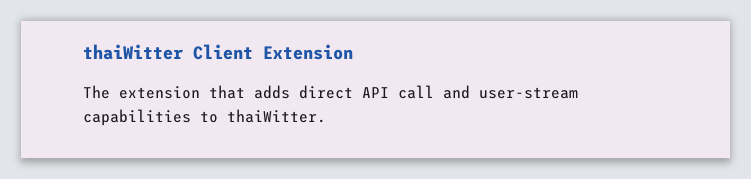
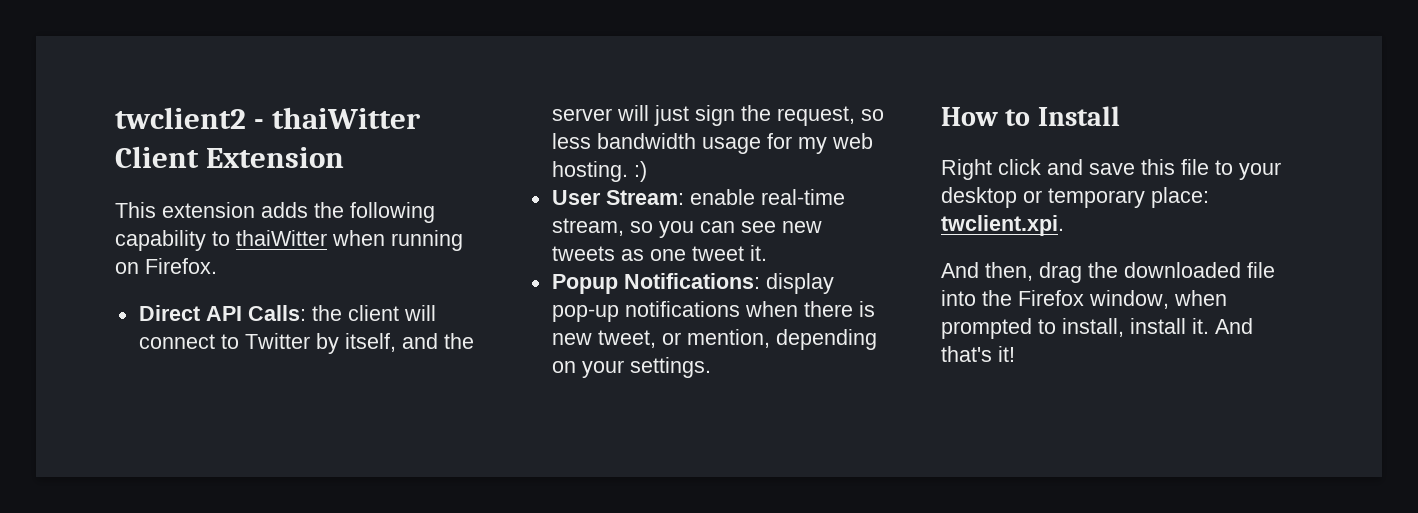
(83, 52) none -> [115,107,265,129] twclient2 -
[83,85,578,99] [83,109,326,126] The extension that adds direct API call and user-stream capabilities to thaiWitter. -> [115,202,435,223] [115,230,463,251] [115,258,217,274] [138,305,436,321] [138,333,474,354] [551,105,884,126] [551,133,873,154] [551,161,647,182] [551,189,845,205] [551,218,822,238] [551,245,767,261] [551,273,834,294] [551,301,875,322] [551,329,877,350] [551,357,711,378] [941,106,1120,126] [941,159,1281,180] [941,187,1209,208] [941,215,1064,236] [941,262,1275,283] [941,290,1227,309] [941,318,1253,339] [941,346,1015,362] This extension adds the following capability to thaiWitter when running on Firefox. // Direct API Calls: the client will connect to Twitter by itself, and the server will just sign the request, so less bandwidth usage for my web hosting. :) // User Stream: enable real-time stream, so you can see new tweets as one tweet it. // Popup Notifications: display pop-up notifications when there is new tweet, or mention, depending on your settings. // How to Install // Right click and save this file to your desktop or temporary place: twclient.xpi. // And then, drag the downloaded file into the Firefox window, when prompted to install, install it. And that's it!

